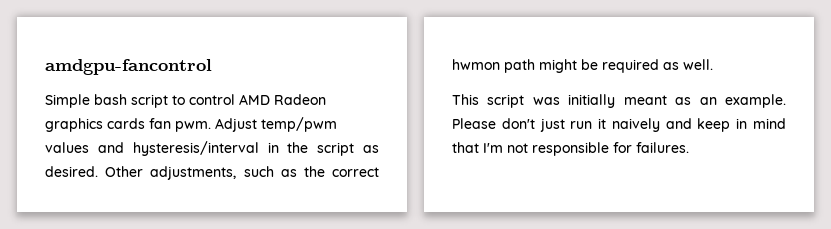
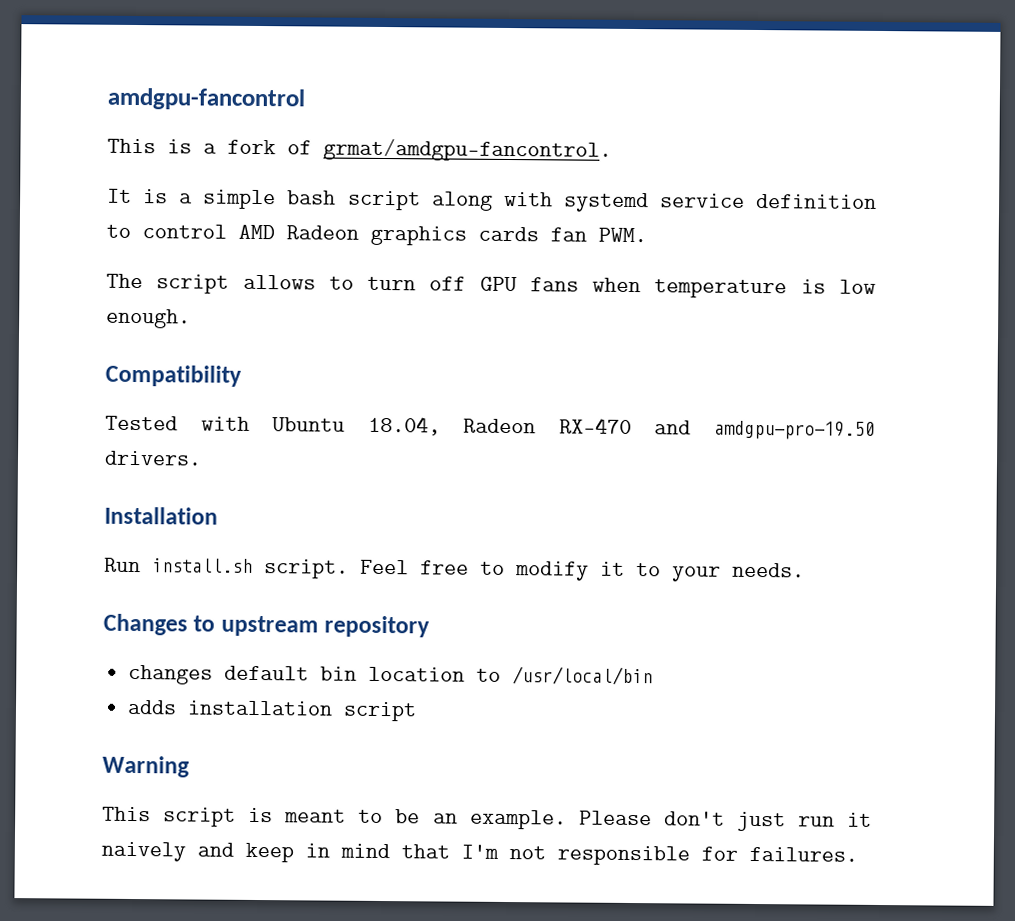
[45,94,168,108] Simple bash script -> [107,138,612,162] [107,188,878,213] This is a fork of grmat/amdgpu-fancontrol. // It is a simple bash script along with systemd service definition
[175,117,337,132] [45,141,379,156] [45,166,379,180] [452,59,713,73] [452,94,692,108] pwm. Adjust temp/pwm values and hysteresis/interval in the script as desired. Other adjustments, such as the correct hwmon path might be required as well. // This script was initially meant as -> [598,227,647,243] [106,273,876,299] [106,308,191,329] [105,364,242,387] [105,415,875,440] [104,450,202,466] [104,506,218,525] [104,557,805,582] [103,613,431,638] [128,664,654,686] [127,699,418,722] [102,755,190,778] [102,806,421,827] PWM. // The script allows to turn off GPU fans when temperature is low enough. // Compatibility // Tested with Ubuntu 18.04, Radeon RX-470 and amdgpu-pro-19.50 drivers. // Installation // Run install.sh script. Feel free to modify it to your needs. // Changes to upstream repository // changes default bin location to /usr/local/bin // adds installation script // Warning // This script is meant to be

